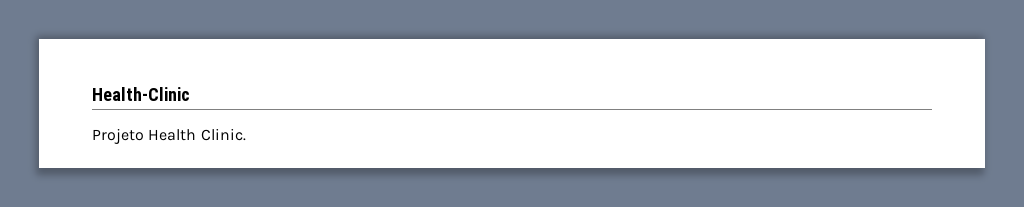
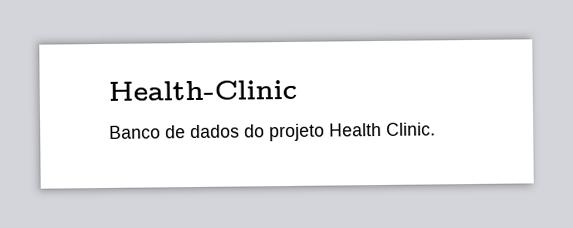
[92,128,144,144] Projeto -> [109,123,325,142] Banco de dados do projeto

